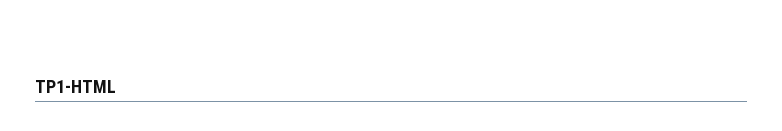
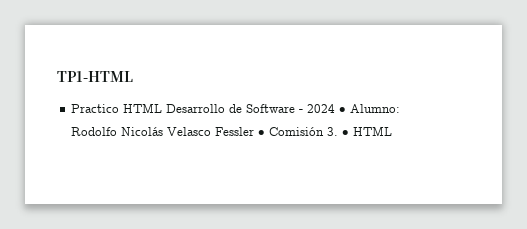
(116, 86) none -> [71,103,401,113] [71,126,393,136] // Practico HTML Desarrollo de Software - 2024 • Alumno: Rodolfo Nicolás Velasco Fessler • Comisión 3. • HTML

